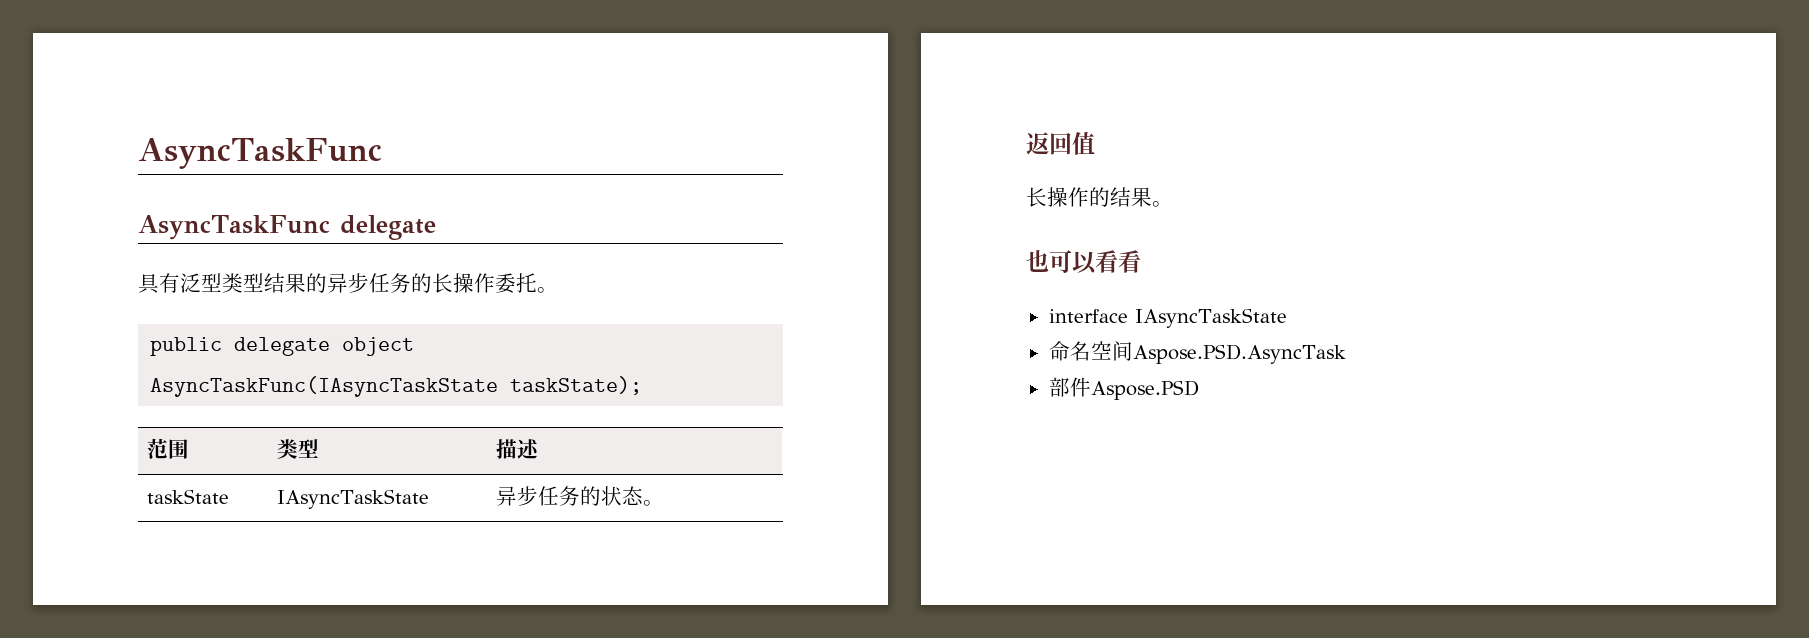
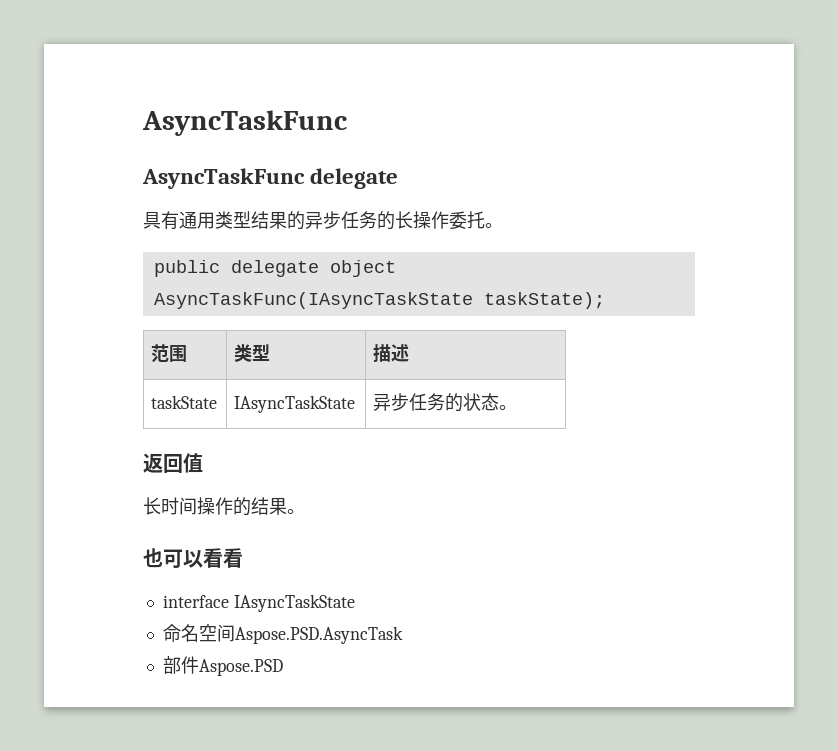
[180,273,222,293] 泛型 -> [179,211,215,229] 通用
(1047, 197) none -> [161,497,197,515] 时间

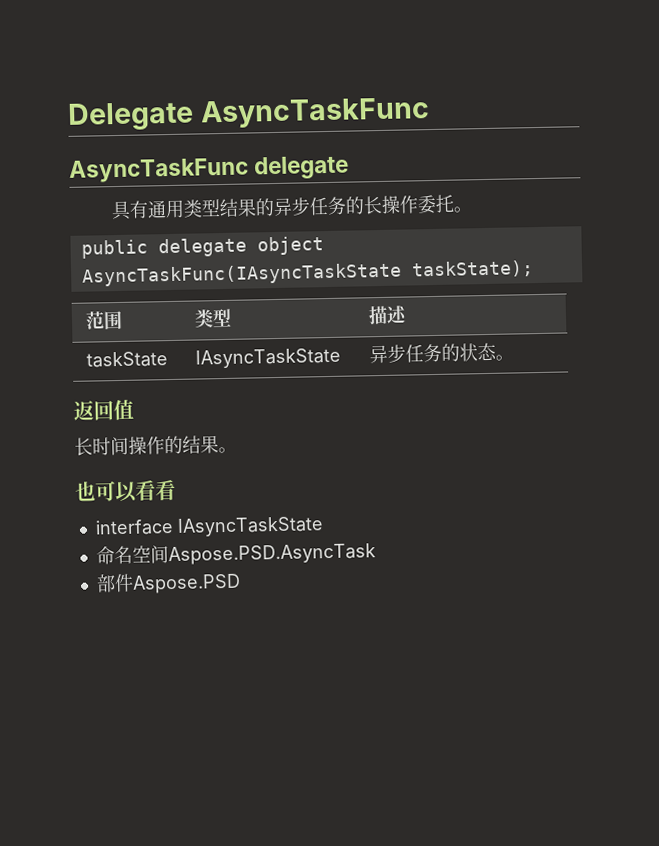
(142, 123) none -> [67,101,194,132] Delegate

